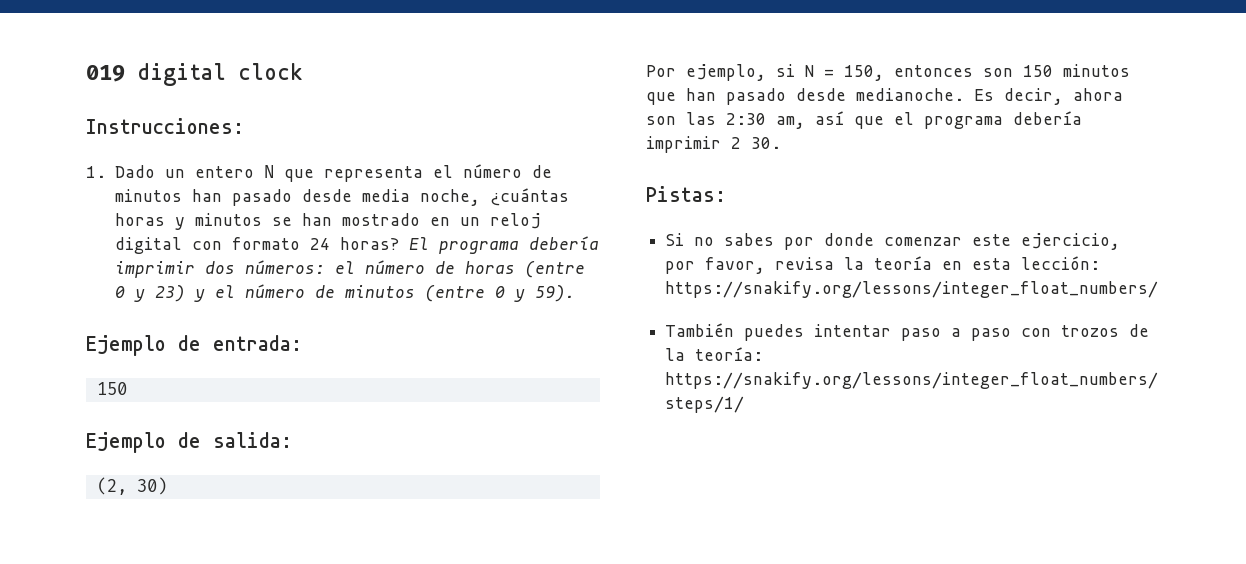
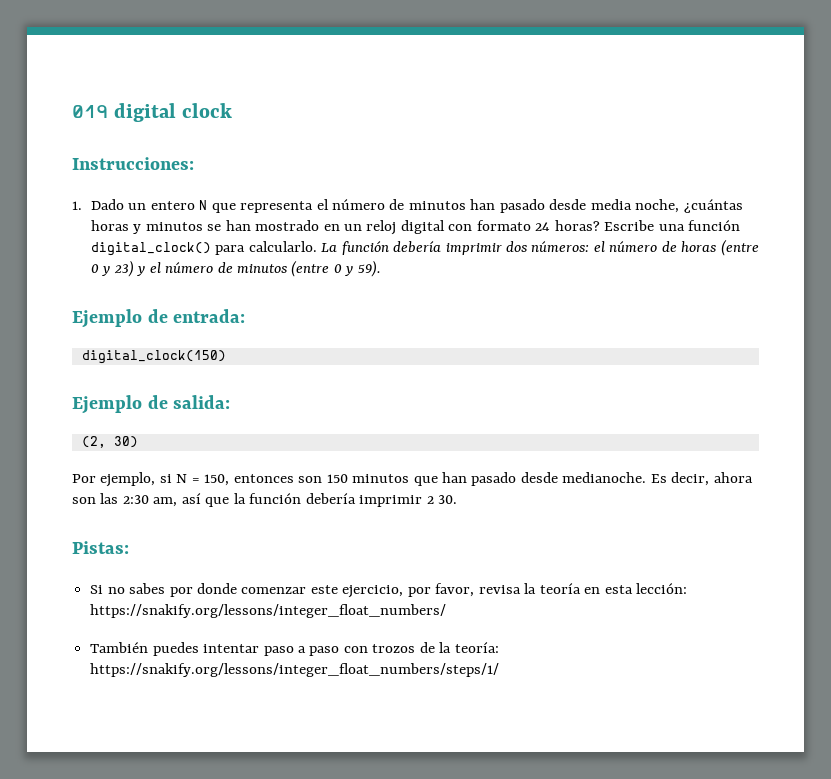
[408,237,519,254] El programa -> [604,220,741,231] [90,241,389,256] Escribe una función digital_clock() para calcularlo. La función
[96,382,127,395] 150 -> [81,350,226,364] digital_clock(150)
[894,112,1003,129] el programa -> [233,493,302,504] la función

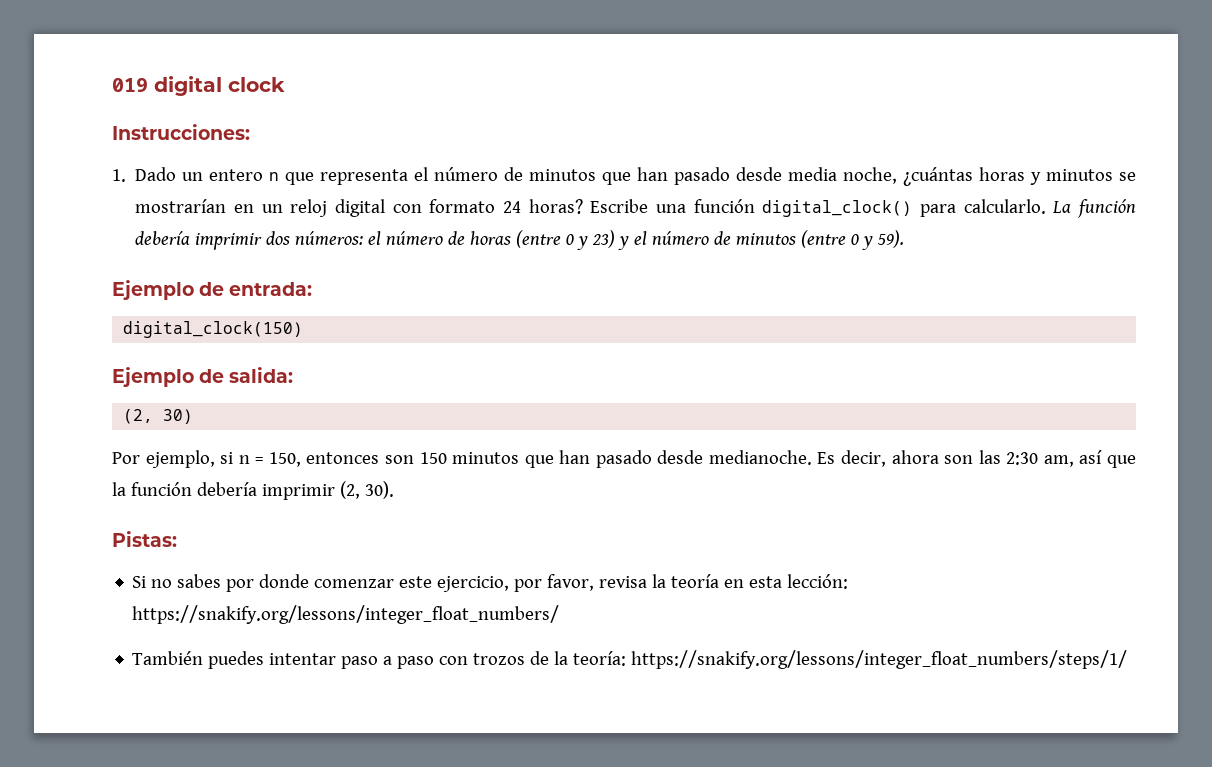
[199,200,208,210] N -> [269,172,280,181] n
(466, 205) none -> [602,172,632,185] que
[225,220,320,231] han mostrado -> [135,199,227,213] mostrarían
[176,474,188,483] N -> [238,455,250,464] n
[426,495,458,504] 2 30. -> [339,481,394,499] (2, 30).

